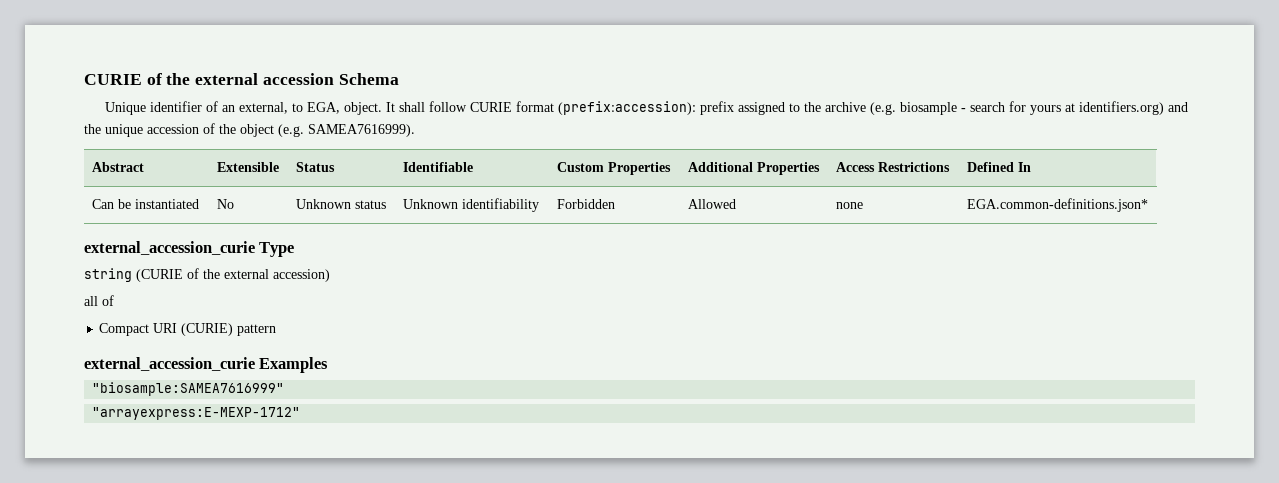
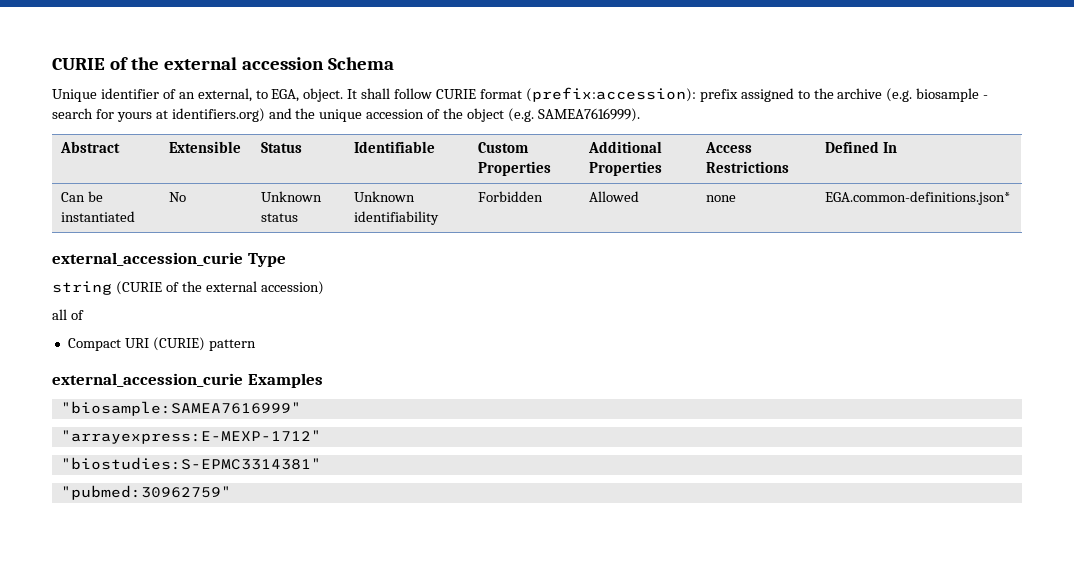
(301, 413) none -> [60,457,321,470] [60,485,231,500] // "biostudies:S-EPMC3314381" // "pubmed:30962759"

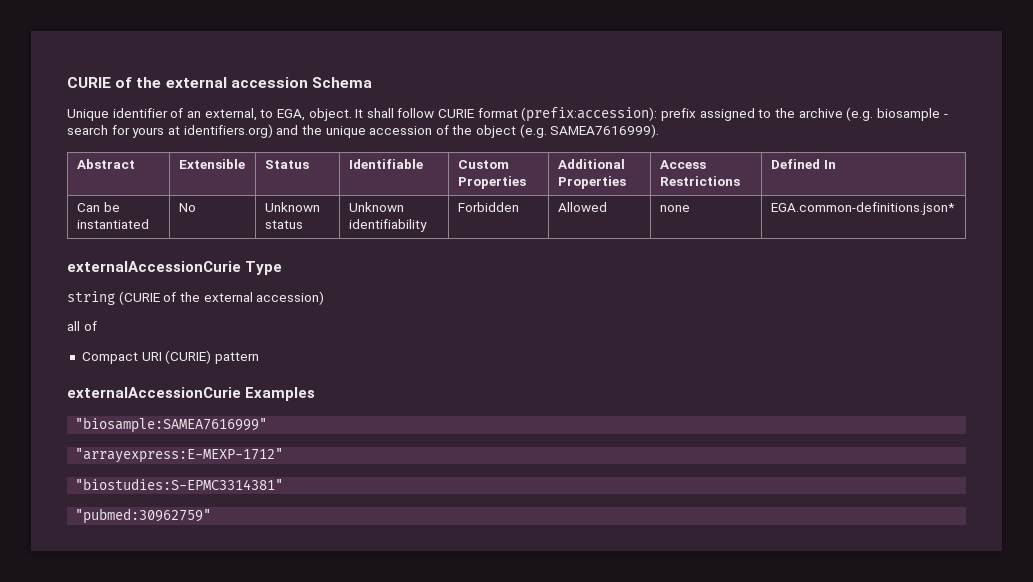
[52,252,243,266] external_accession_curie -> [67,261,241,272] externalAccessionCurie
[52,373,243,387] external_accession_curie -> [67,387,241,398] externalAccessionCurie

